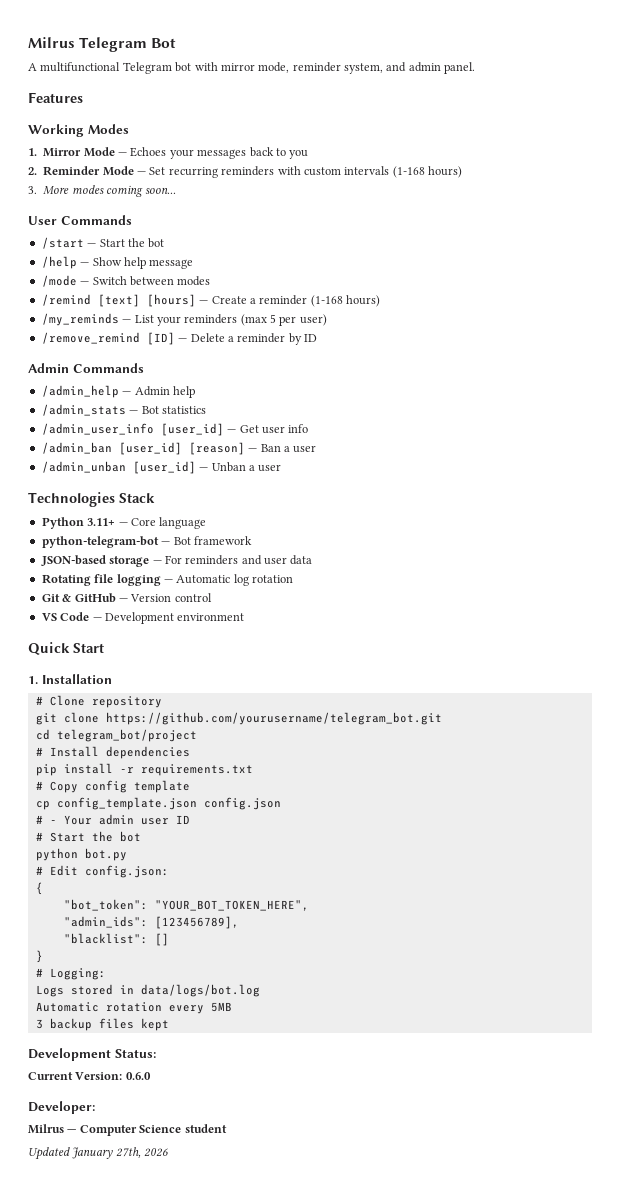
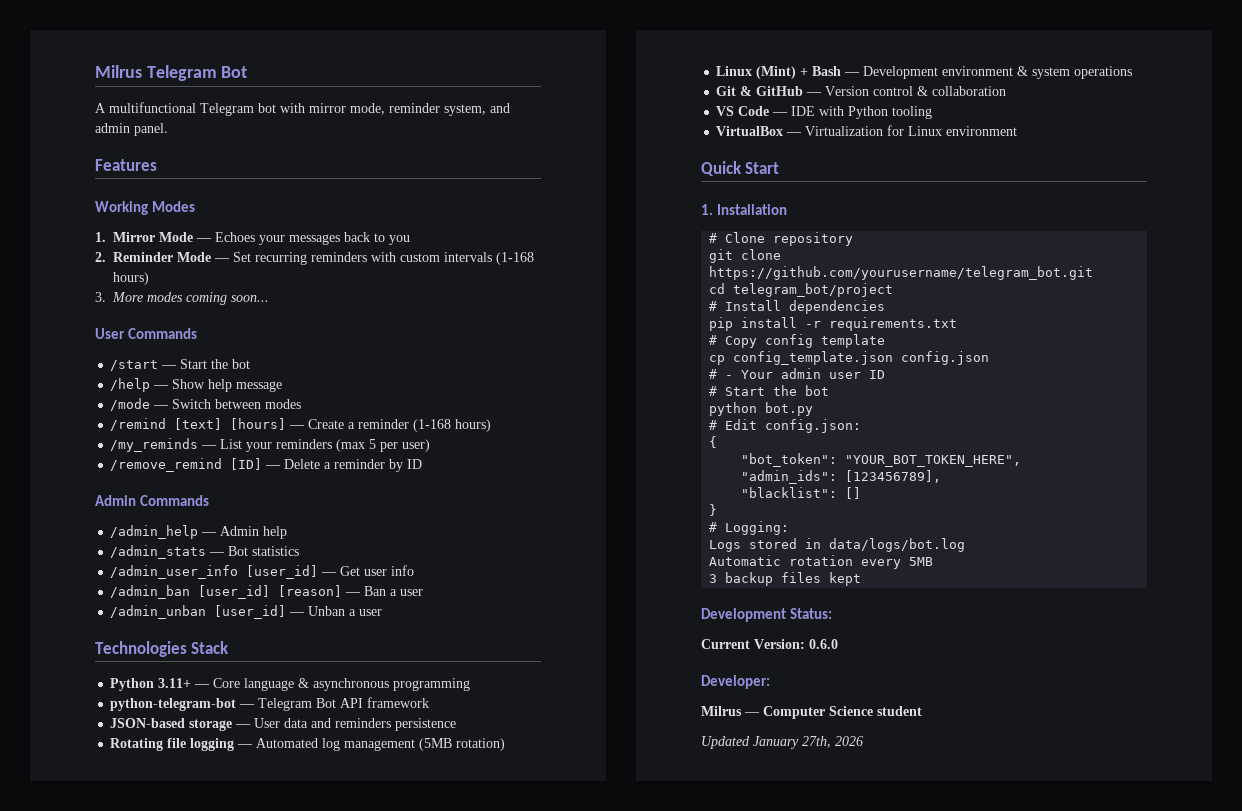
(207, 523) none -> [298,678,471,691] & asynchronous programming
[173,537,191,545] Bot -> [258,698,364,711] Telegram Bot API
[164,555,313,565] For reminders and user data -> [254,718,457,731] User data and reminders persistence
[176,574,293,586] Automatic log rotation -> [256,738,506,751] [716,66,1133,79] Automated log management (5MB rotation) // Linux (Mint) + Bash — Development environment & system operations
(212, 597) none -> [917,86,1007,96] & collaboration
[104,612,174,624] Development -> [791,106,933,119] [716,125,943,136] IDE with Python tooling // VirtualBox — Virtualization for Linux

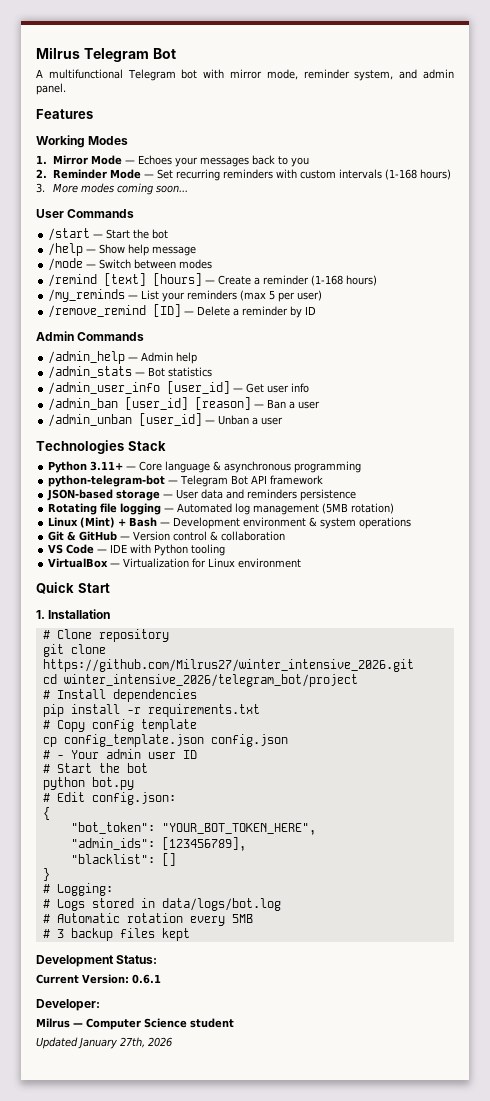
[709,266,1094,280] https://github.com/yourusername/telegram_bot.git -> [42,659,414,672] https://github.com/Milrus27/winter_intensive_2026.git
[733,283,894,297] telegram_bot/project -> [63,674,358,687] winter_intensive_2026/telegram_bot/project
(790, 528) none -> [42,899,50,908] #
(966, 545) none -> [42,914,50,923] #
(934, 561) none -> [42,929,50,938] #
[809,639,838,649] 0.6.0 -> [132,974,161,984] 0.6.1

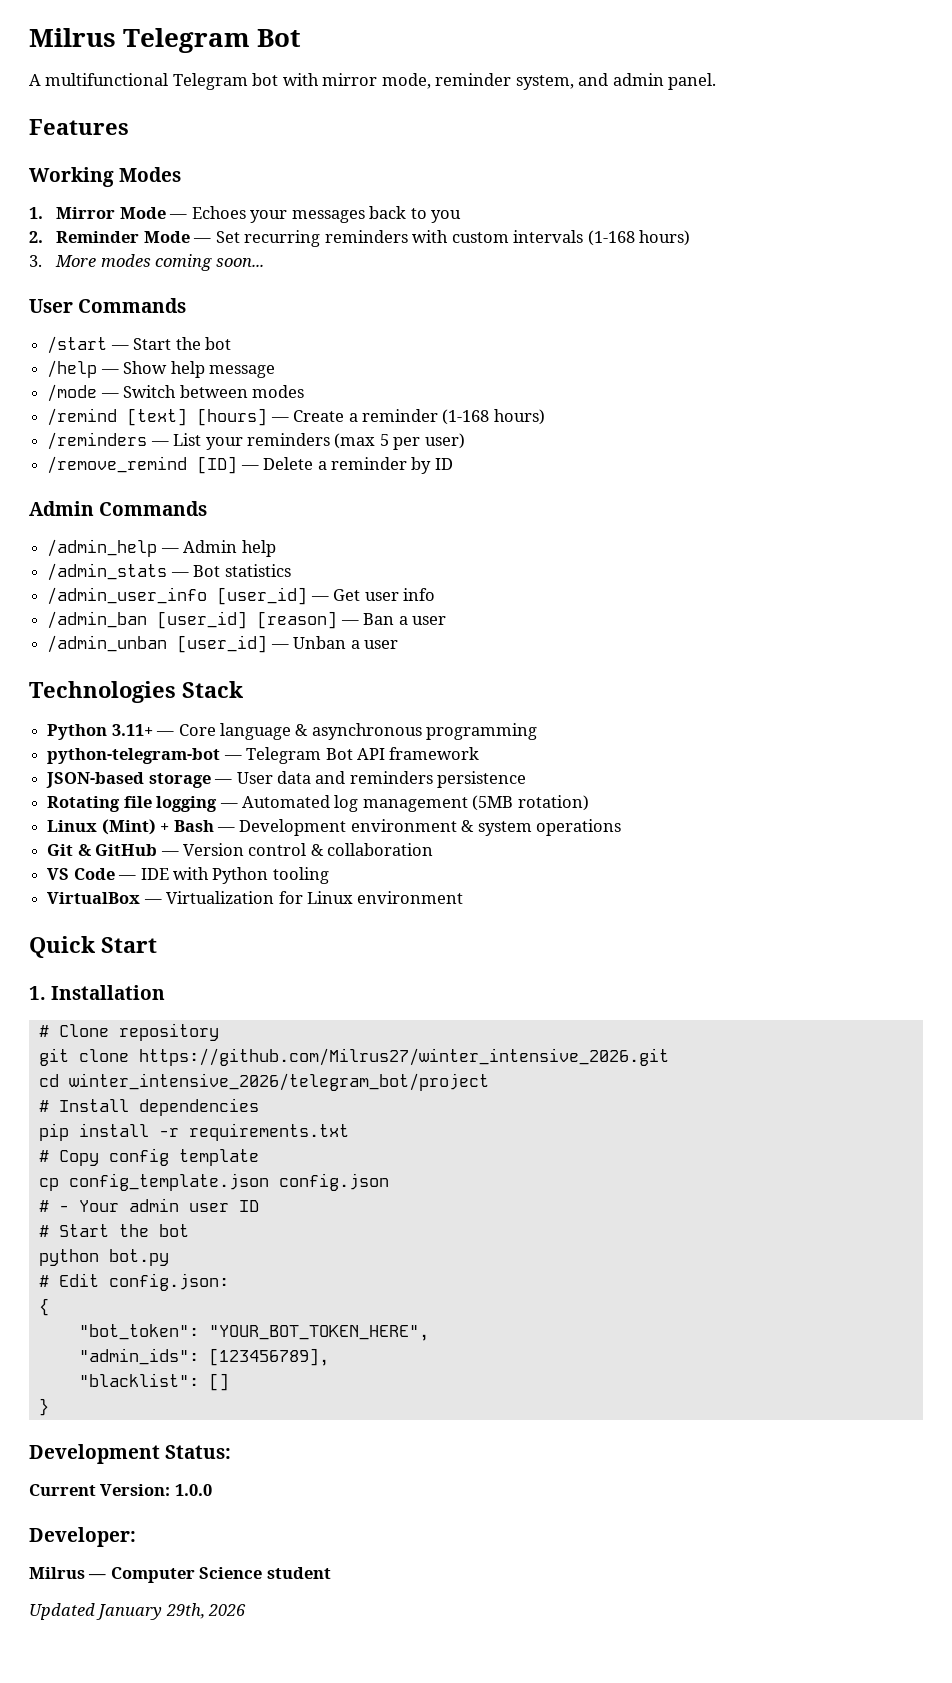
[48,289,126,302] /my_reminds -> [47,432,148,450] /reminders
[42,883,113,896] [42,898,281,911] [42,913,253,926] [42,928,190,941] // # Logging: // # Logs stored in data/logs/bot.log // # Automatic rotation every 5MB // # 3 backup files kept -> (49, 1407) none
[132,974,161,984] 0.6.1 -> [174,1484,212,1496] 1.0.0
[120,1037,145,1048] 27th, -> [165,1603,205,1619] 29th,

